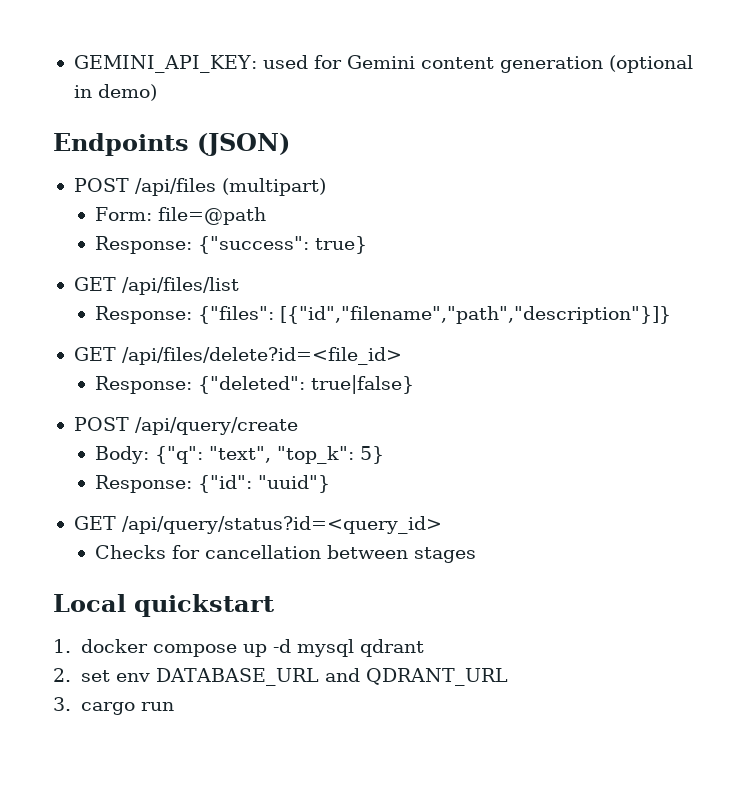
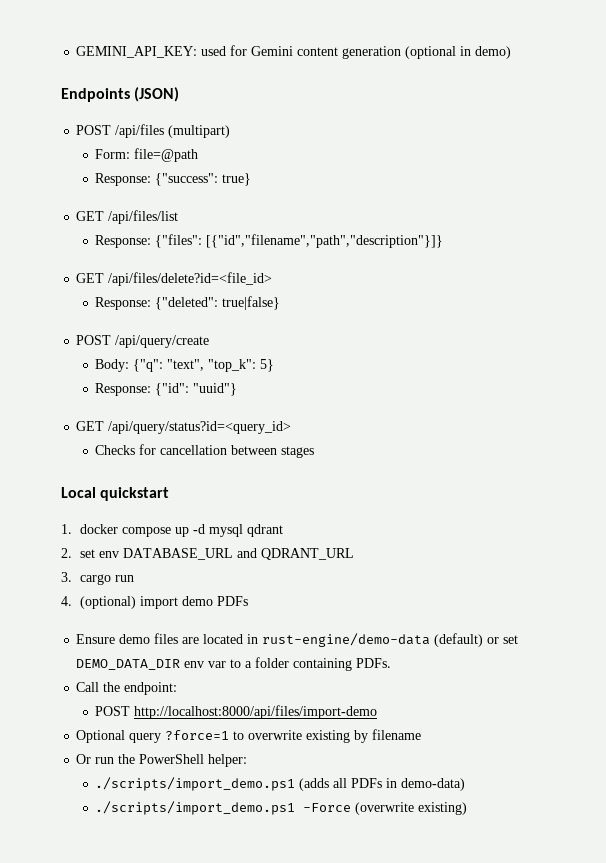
(174, 706) none -> [61,596,248,609] [76,633,519,647] [76,657,392,671] [76,682,178,695] [95,705,378,719] [76,729,422,743] [76,754,248,767] [95,777,466,791] [95,801,468,815] // 4. (optional) import demo PDFs // Ensure demo files are located in rust-engine/demo-data (default) or set DEMO_DATA_DIR env var to a folder containing PDFs. // Call the endpoint: // POST http://localhost:8000/api/files/import-demo // Optional query ?force=1 to overwrite existing by filename // Or run the PowerShell helper: // ./scripts/import_demo.ps1 (adds all PDFs in demo-data) // ./scripts/import_demo.ps1 -Force (overwrite existing)

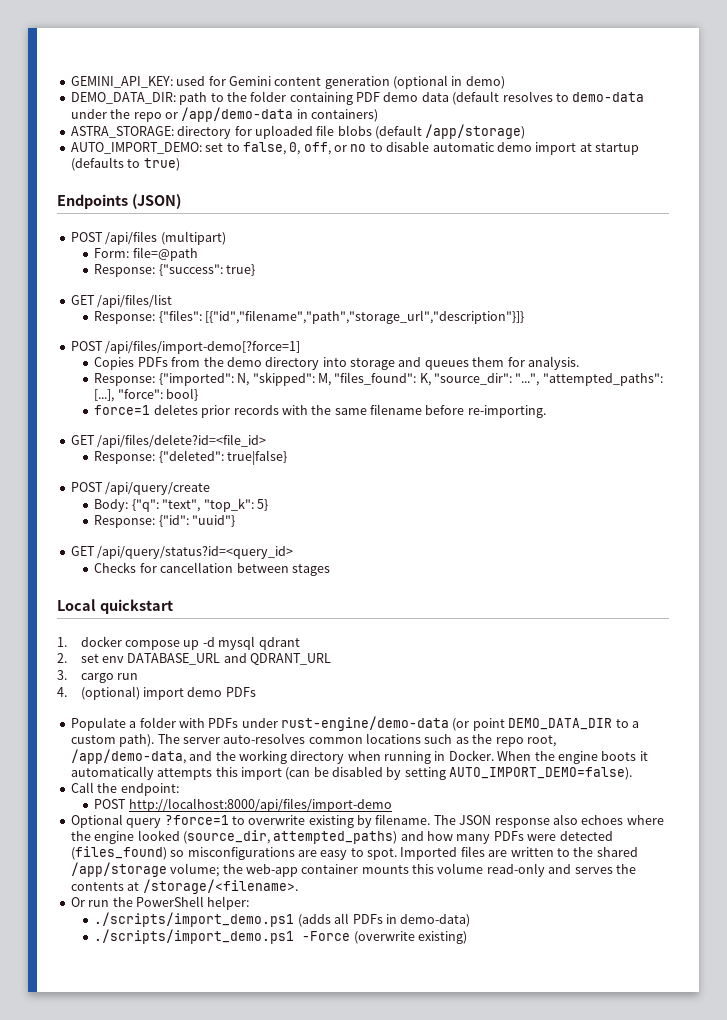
(512, 52) none -> [70,91,645,105] [70,107,378,122] [70,124,526,139] [70,141,639,155] [70,157,180,171] // DEMO_DATA_DIR: path to the folder containing PDF demo data (default resolves to demo-data under the repo or /app/demo-data in containers) // ASTRA_STORAGE: directory for uploaded file blobs (default /app/storage) // AUTO_IMPORT_DEMO: set to false, 0, off, or no to disable automatic demo import at startup (defaults to true)
[206,234,444,248] [{"id","filename","path","description"}]} -> [205,310,525,324] [70,340,301,354] [94,356,579,370] [94,372,663,386] [94,388,199,402] [94,404,546,418] [{"id","filename","path","storage_url","description"}]} // POST /api/files/import-demo[?force=1] // Copies PDFs from the demo directory into storage and queues them for analysis. // Response: {"imported": N, "skipped": M, "files_found": K, "source_dir": "...", "attempted_paths": [...], "force": bool} // force=1 deletes prior records with the same filename before re-importing.
[76,633,519,647] [76,657,392,671] Ensure demo files are located in rust-engine/demo-data (default) or set DEMO_DATA_DIR env var to a folder containing PDFs. -> [70,716,639,731] [70,733,556,747] [70,749,648,764] [70,766,633,780] Populate a folder with PDFs under rust-engine/demo-data (or point DEMO_DATA_DIR to a custom path). The server auto-resolves common locations such as the repo root, /app/demo-data, and the working directory when running in Docker. When the engine boots it automatically attempts this import (can be disabled by setting AUTO_IMPORT_DEMO=false).
[372,729,422,740] filename -> [375,814,664,828] [70,830,613,844] [70,846,638,860] [70,862,636,877] [70,879,298,894] filename. The JSON response also echoes where the engine looked (source_dir, attempted_paths) and how many PDFs were detected (files_found) so misconfigurations are easy to spot. Imported files are written to the shared /app/storage volume; the web-app container mounts this volume read-only and serves the contents at /storage/<filename>.

